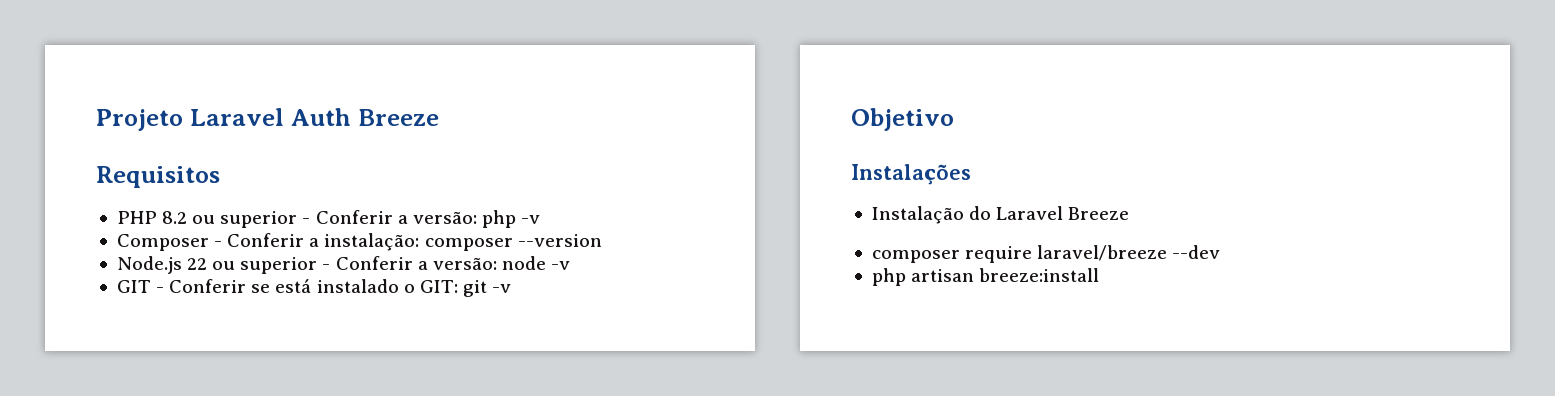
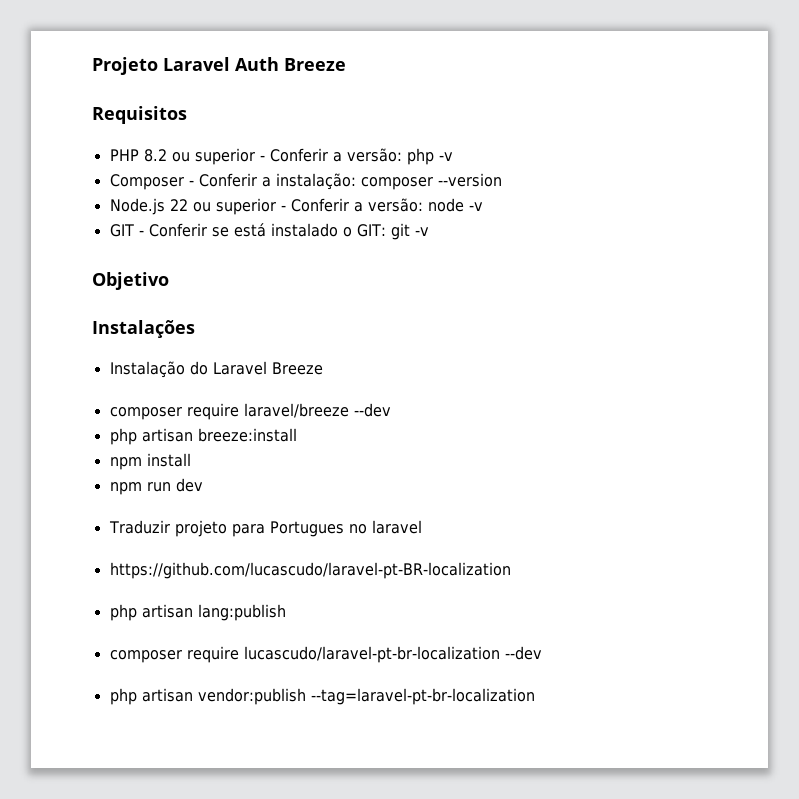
(1100, 275) none -> [109,453,191,470] [109,478,203,495] [108,520,422,537] [109,562,511,579] [109,604,286,621] [109,646,542,663] [109,688,535,705] // npm install // npm run dev // Traduzir projeto para Portugues no laravel // https://github.com/lucascudo/laravel-pt-BR-localization // php artisan lang:publish // composer require lucascudo/laravel-pt-br-localization --dev // php artisan vendor:publish --tag=laravel-pt-br-localization

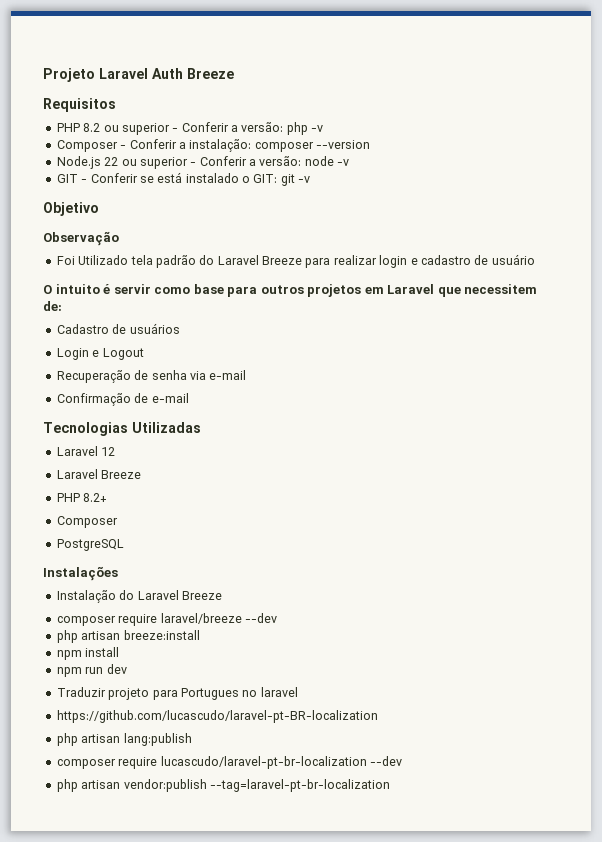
(169, 281) none -> [43,231,119,246] [56,254,535,268] [43,284,538,297] [43,301,62,311] [56,323,180,334] [56,348,144,360] [56,370,247,383] [56,393,189,406] [43,422,201,436] [56,446,116,456] [56,469,142,479] [56,493,108,502] [56,516,118,528] [56,539,124,551] // Observação // Foi Utilizado tela padrão do Laravel Breeze para realizar login e cadastro de usuário // O intuito é servir como base para outros projetos em Laravel que necessitem de: // Cadastro de usuários // Login e Logout // Recuperação de senha via e-mail // Confirmação de e-mail // Tecnologias Utilizadas // Laravel 12 // Laravel Breeze // PHP 8.2+ // Composer // PostgreSQL

